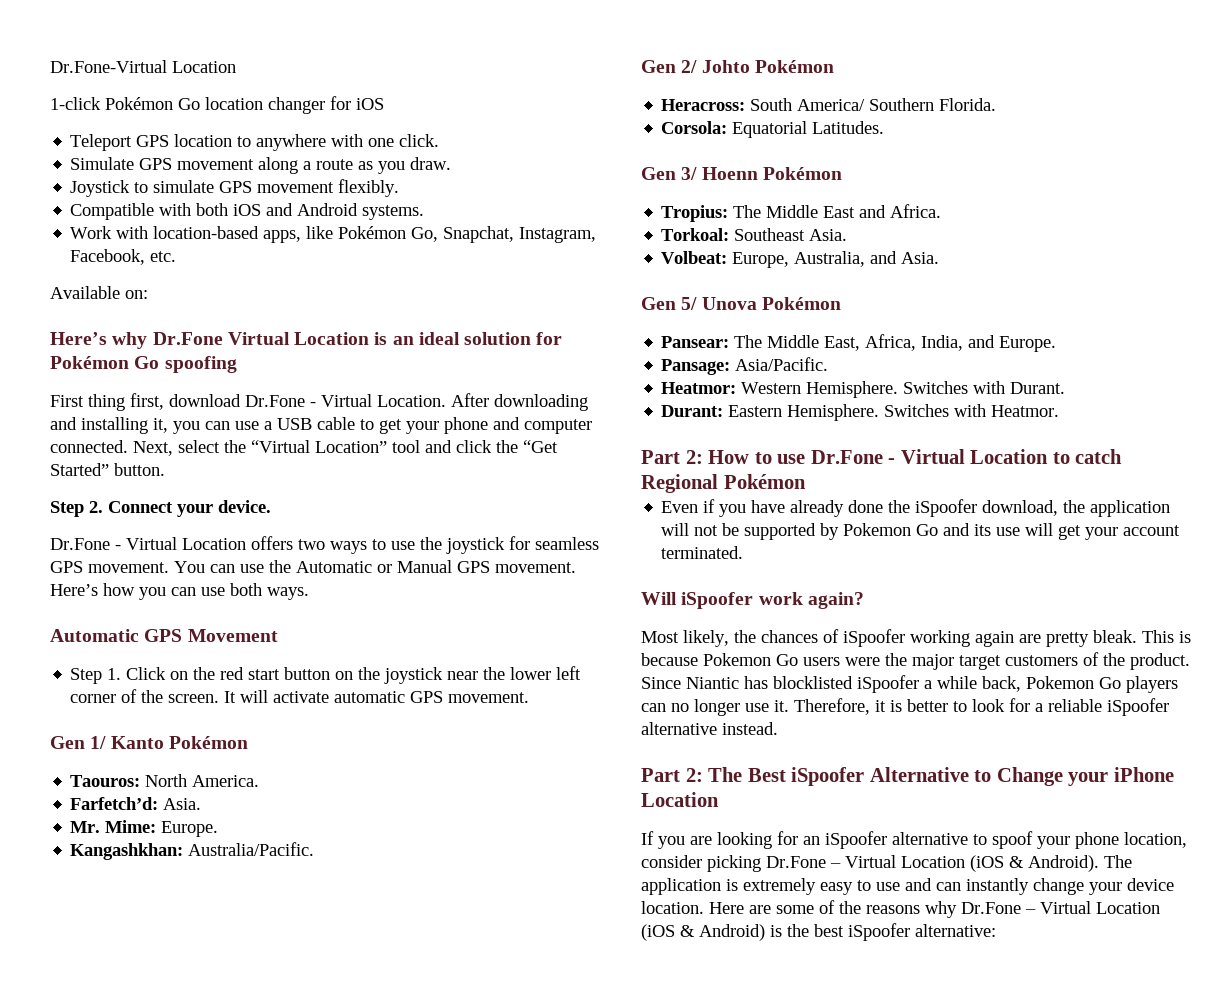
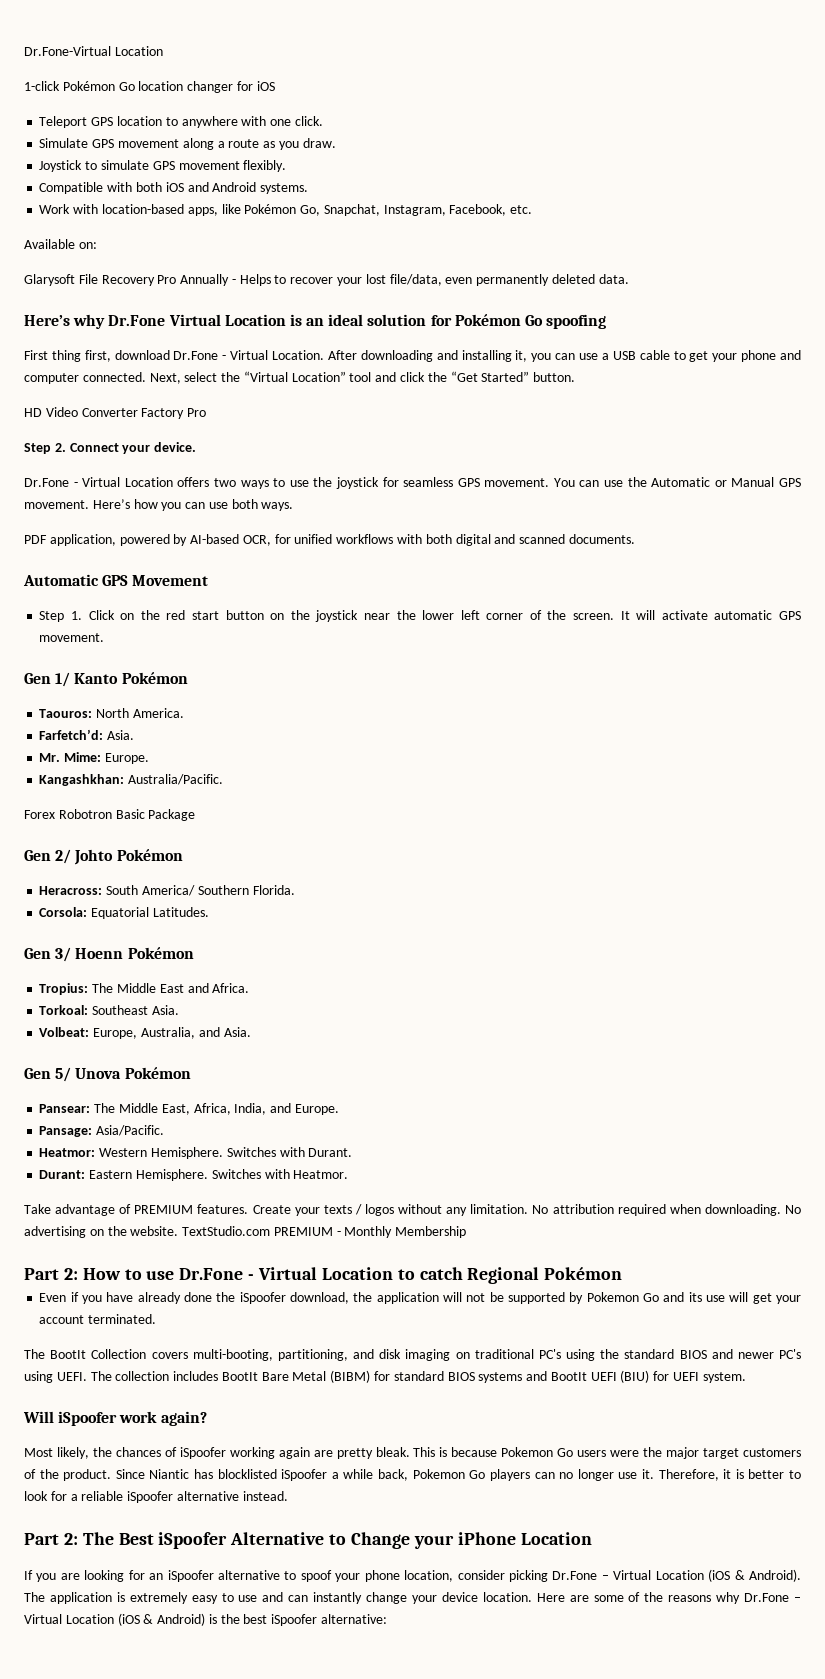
(148, 294) none -> [24,274,629,286] // Glarysoft File Recovery Pro Annually - Helps to recover your lost file/data, even permanently deleted data.
(165, 469) none -> [24,407,207,419] // HD Video Converter Factory Pro
(309, 593) none -> [24,534,635,546] // PDF application, powered by AI-based OCR, for unified workflows with both digital and scanned documents.
(315, 849) none -> [24,809,196,821] // Forex Robotron Basic Package
(1060, 411) none -> [24,1204,801,1216] [24,1226,467,1238] // Take advantage of PREMIUM features. Create your texts / logos without any limitation. No attribution required when downloading. No advertising on the website. TextStudio.com PREMIUM - Monthly Membership
(744, 552) none -> [24,1349,801,1361] [24,1370,746,1383] // The BootIt Collection covers multi-booting, partitioning, and disk imaging on traditional PC's using the standard BIOS and newer PC's using UEFI. The collection includes BootIt Bare Metal (BIBM) for standard BIOS systems and BootIt UEFI (BIU) for UEFI system.

